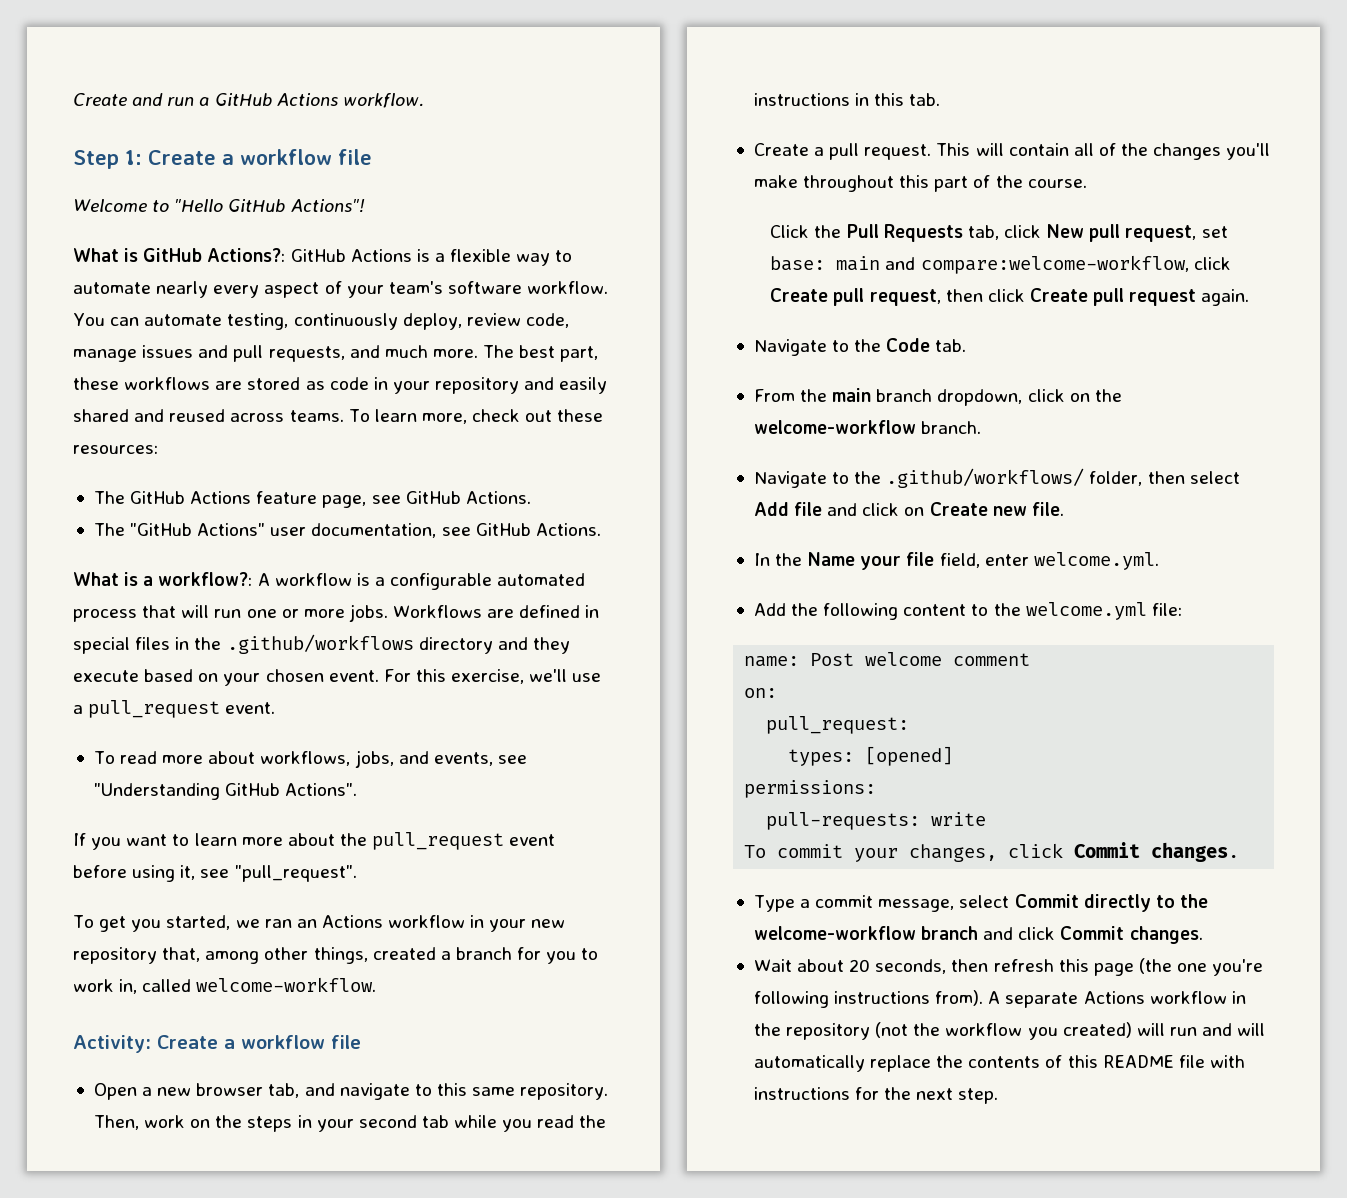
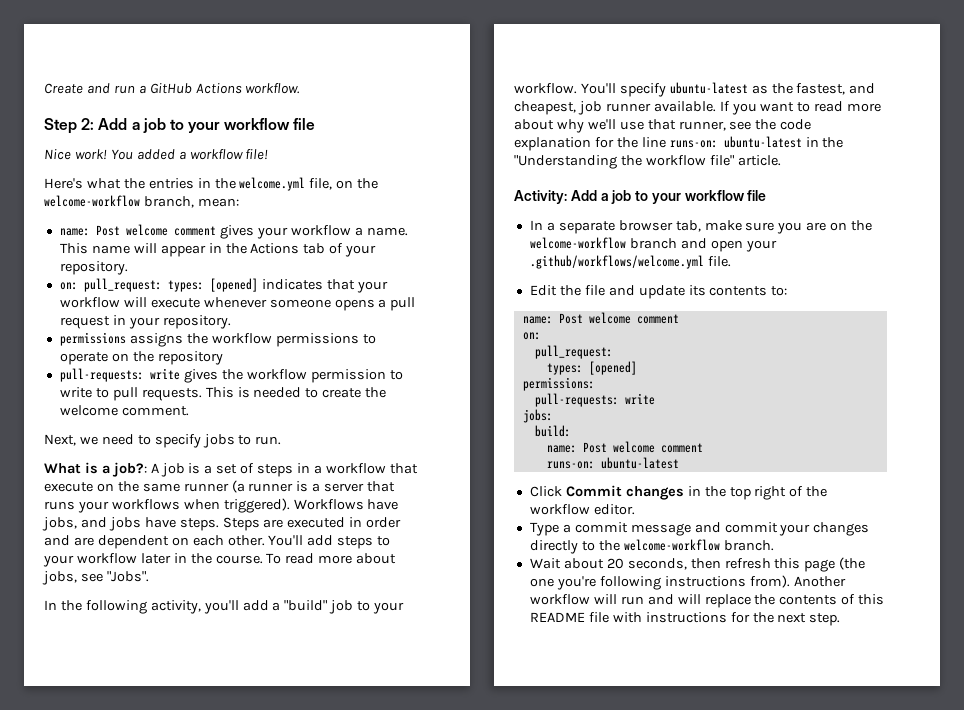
[125,149,372,165] [73,199,365,212] [73,248,573,266] [73,281,609,298] [73,313,569,330] [73,345,599,362] [73,377,608,394] [73,409,604,424] [73,445,158,454] [93,491,531,508] [93,523,601,538] [73,572,586,590] [73,604,600,622] [73,634,570,654] [73,669,602,686] [73,700,276,718] [93,750,527,768] [93,783,358,800] 1: Create a workflow file // Welcome to "Hello GitHub Actions"! // What is GitHub Actions?: GitHub Actions is a flexible way to automate nearly every aspect of your team's software workflow. You can automate testing, continuously deploy, review code, manage issues and pull requests, and much more. The best part, these workflows are stored as code in your repository and easily shared and reused across teams. To learn more, check out these resources: // The GitHub Actions feature page, see GitHub Actions. // The "GitHub Actions" user documentation, see GitHub Actions. // What is a workflow?: A workflow is a configurable automated process that will run one or more jobs. Workflows are defined in special files in the .github/workflows directory and they execute based on your chosen event. For this exercise, we'll use a pull_request event. // To read more about workflows, jobs, and events, see "Understanding GitHub Actions". // -> [81,118,316,133] [44,149,269,160] [44,177,379,191] [44,195,239,208] [59,224,408,239] [59,243,377,257] [59,261,128,275] [59,278,388,293] [59,297,416,311] [59,315,231,329] [59,332,376,347] [59,351,223,365] [59,368,403,383] [59,387,387,401] [59,405,189,416] [44,434,282,448] [44,462,418,477] [44,480,396,493] [44,498,399,513] [42,517,402,531] [44,535,391,549] [43,553,397,567] [42,571,149,585] [44,600,405,614] [514,82,876,97] [514,101,716,115] 2: Add a job to your workflow file // Nice work! You added a workflow file! // Here's what the entries in the welcome.yml file, on the welcome-workflow branch, mean: // name: Post welcome comment gives your workflow a name. This name will appear in the Actions tab of your repository. // on: pull_request: types: [opened] indicates that your workflow will execute whenever someone opens a pull request in your repository. // permissions assigns the workflow permissions to operate on the repository // pull-requests: write gives the workflow permission to write to pull requests. This is needed to create the welcome comment. // Next, we need to specify jobs to run. // What is a job?: A job is a set of steps in a workflow that execute on the same runner (a runner is a server that runs your workflows when triggered). Workflows have jobs, and jobs have steps. Steps are executed in order and are dependent on each other. You'll add steps to your workflow later in the course. To read more about jobs, see "Jobs". // In the following activity, you'll add a "build" job to your workflow. You'll specify ubuntu-latest as the fastest, and cheapest, job runner available.
[194,832,556,850] [73,865,357,882] [73,915,566,932] [73,947,599,964] [73,977,377,994] [73,1035,361,1053] [93,1083,609,1100] [93,1115,607,1132] [753,93,941,106] [753,143,1271,160] [753,175,1087,192] [770,224,1228,242] [770,255,1231,274] [770,288,1250,306] [753,338,967,356] [753,388,1122,406] [753,420,982,434] [753,468,1240,488] [753,502,1064,516] [753,552,1159,570] [753,602,1182,620] learn more about the pull_request event before using it, see "pull_request". // To get you started, we ran an Actions workflow in your new repository that, among other things, created a branch for you to work in, called welcome-workflow. // Activity: Create a workflow file // Open a new browser tab, and navigate to this same repository. Then, work on the steps in your second tab while you read the instructions in this tab. // Create a pull request. This will contain all of the changes you'll make throughout this part of the course. // Click the Pull Requests tab, click New pull request, set base: main and compare:welcome-workflow, click Create pull request, then click Create pull request again. // Navigate to the Code tab. // From the main branch dropdown, click on the welcome-workflow branch. // Navigate to the .github/workflows/ folder, then select Add file and click on Create new file. // In the Name your file field, enter welcome.yml. // Add the following content to the welcome.yml file: -> [814,101,882,112] [514,119,812,133] [514,136,844,151] [514,155,781,169] [514,190,767,204] [529,220,873,234] [529,237,777,252] [529,255,731,269] [529,285,788,299] read more about why we'll use that runner, see the code explanation for the line runs-on: ubuntu-latest in the "Understanding the workflow file" article. // Activity: Add a job to your workflow file // In a separate browser tab, make sure you are on the welcome-workflow branch and open your .github/workflows/welcome.yml file. // Edit the file and update its contents to:
[744,842,1240,862] [753,894,1208,912] [753,926,1203,944] To commit your changes, click Commit changes. // Type a commit message, select Commit directly to the welcome-workflow branch and click Commit changes. -> [522,409,553,423] [534,425,571,437] [546,441,703,453] [546,457,679,469] [529,485,828,500] [529,504,635,515] [529,522,870,536] [529,539,774,554] jobs: // build: // name: Post welcome comment // runs-on: ubuntu-latest // Click Commit changes in the top right of the workflow editor. // Type a commit message and commit your changes directly to the welcome-workflow branch.
[988,991,1246,1008] [753,1022,1132,1040] A separate Actions workflow in the repository (not the workflow you created) -> [793,576,846,587] [529,594,590,605] Another workflow
[753,1055,865,1072] automatically -> (701, 599) none

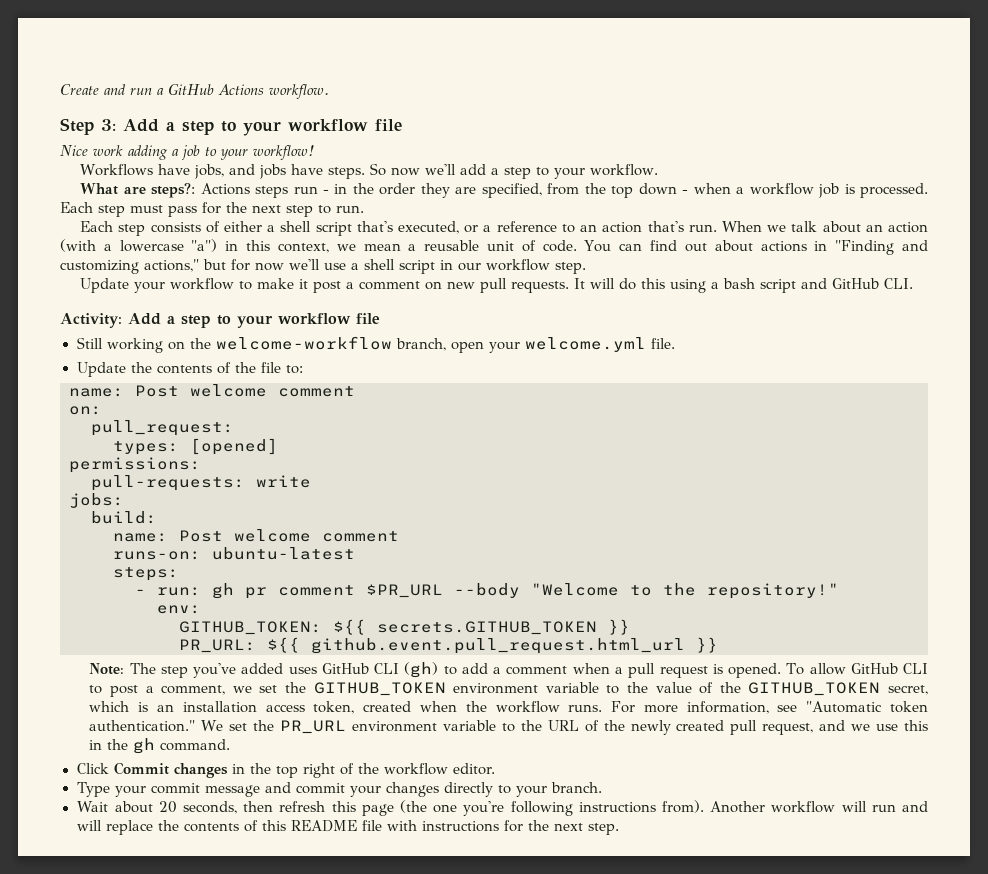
[81,118,166,133] 2: Add a job -> [101,119,214,135] 3: Add a step
[74,149,269,160] [44,177,379,191] [44,195,239,208] [59,224,408,239] [59,243,377,257] [59,261,128,275] [59,278,388,293] [59,297,416,311] [59,315,231,329] [59,332,376,347] [59,351,223,365] [59,368,403,383] [59,387,387,401] [59,405,189,416] [44,434,282,448] [44,462,418,477] [44,480,396,493] [44,498,290,513] work! You added a workflow file! // Here's what the entries in the welcome.yml file, on the welcome-workflow branch, mean: // name: Post welcome comment gives your workflow a name. This name will appear in the Actions tab of your repository. // on: pull_request: types: [opened] indicates that your workflow will execute whenever someone opens a pull request in your repository. // permissions assigns the workflow permissions to operate on the repository // pull-requests: write gives the workflow permission to write to pull requests. This is needed to create the welcome comment. // Next, we need to specify jobs to run. // What is a job?: A job is a set of steps in a workflow that execute on the same runner (a runner is a server that runs your workflows when triggered). -> [93,145,315,160] work adding a job to your workflow! //
[222,517,402,531] [44,535,391,549] [43,553,397,567] [42,571,149,585] [44,600,405,614] [514,82,876,97] [514,101,882,115] [514,119,812,133] [514,136,844,151] [514,155,781,169] Steps are executed in order and are dependent on each other. You'll add steps to your workflow later in the course. To read more about jobs, see "Jobs". // In the following activity, you'll add a "build" job to your workflow. You'll specify ubuntu-latest as the fastest, and cheapest, job runner available. If you want to read more about why we'll use that runner, see the code explanation for the line runs-on: ubuntu-latest in the "Understanding the workflow file" article. -> [370,163,659,179] [80,183,928,198] [60,202,364,217] [80,221,928,236] [60,239,928,255] [60,259,586,274] [80,278,914,293] So now we'll add a step to your workflow. // What are steps?: Actions steps run - in the order they are specified, from the top down - when a workflow job is processed. Each step must pass for the next step to run. // Each step consists of either a shell script that's executed, or a reference to an action that's run. When we talk about an action (with a lowercase "a") in this context, we mean a reusable unit of code. You can find out about actions in "Finding and customizing actions," but for now we'll use a shell script in our workflow step. // Update your workflow to make it post a comment on new pull requests. It will do this using a bash script and GitHub CLI.
[611,190,767,204] [529,220,873,234] [529,237,707,249] job to your workflow file // In a separate browser tab, make sure you are on the welcome-workflow branch and -> [181,313,380,328] [76,336,446,353] step to your workflow file // Still working on the welcome-workflow branch,
[529,255,704,269] .github/workflows/welcome.yml -> [524,337,646,352] welcome.yml
[529,285,768,299] Edit the file and update its contents -> [76,362,281,377] Update the contents of the file
(679, 463) none -> [113,567,179,581] [135,583,839,599] [157,605,201,614] [179,619,630,635] [179,637,718,654] [89,662,928,678] [89,682,928,697] [89,701,928,714] [89,720,928,735] [89,738,231,754] // steps: // - run: gh pr comment $PR_URL --body "Welcome to the repository!" // env: // GITHUB_TOKEN: ${{ secrets.GITHUB_TOKEN }} // PR_URL: ${{ github.event.pull_request.html_url }} // Note: The step you've added uses GitHub CLI (gh) to add a comment when a pull request is opened. To allow GitHub CLI to post a comment, we set the GITHUB_TOKEN environment variable to the value of the GITHUB_TOKEN secret, which is an installation access token, created when the workflow runs. For more information, see "Automatic token authentication." We set the PR_URL environment variable to the URL of the newly created pull request, and we use this in the gh command.
[562,524,571,533] a -> [115,786,147,797] your
[598,539,720,551] the welcome-workflow -> [516,786,548,797] your

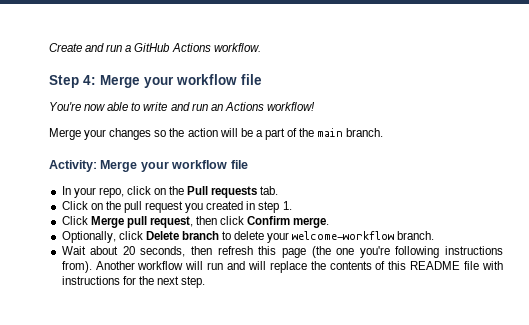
[101,119,402,136] [60,145,315,160] [80,163,659,179] [80,183,928,198] [60,202,364,217] [80,221,928,236] [60,239,928,255] [60,259,586,274] [80,278,914,293] [60,313,380,328] [76,336,675,353] [76,362,303,377] [69,384,355,397] [69,406,102,415] [91,420,234,436] [113,438,278,455] [69,457,201,473] [91,475,311,491] [69,493,124,508] [91,511,157,524] [113,529,399,542] [113,547,355,560] [113,567,179,581] [135,583,839,599] [157,605,201,614] [179,619,630,635] [179,637,718,654] [89,662,928,678] [89,682,928,697] [89,701,928,714] [89,720,928,735] [89,738,231,754] [76,762,496,778] [76,782,548,797] 3: Add a step to your workflow file // Nice work adding a job to your workflow! // Workflows have jobs, and jobs have steps. So now we'll add a step to your workflow. // What are steps?: Actions steps run - in the order they are specified, from the top down - when a workflow job is processed. Each step must pass for the next step to run. // Each step consists of either a shell script that's executed, or a reference to an action that's run. When we talk about an action (with a lowercase "a") in this context, we mean a reusable unit of code. You can find out about actions in "Finding and customizing actions," but for now we'll use a shell script in our workflow step. // Update your workflow to make it post a comment on new pull requests. It will do this using a bash script and GitHub CLI. // Activity: Add a step to your workflow file // Still working on the welcome-workflow branch, open your welcome.yml file. // Update the contents of the file to: // name: Post welcome comment // on: // pull_request: // types: [opened] // permissions: // pull-requests: write // jobs: // build: // name: Post welcome comment // runs-on: ubuntu-latest // steps: // - run: gh pr comment $PR_URL --body "Welcome to the repository!" // env: // GITHUB_TOKEN: ${{ secrets.GITHUB_TOKEN }} // PR_URL: ${{ github.event.pull_request.html_url }} // Note: The step you've added uses GitHub CLI (gh) to add a comment when a pull request is opened. To allow GitHub CLI to post a comment, we set the GITHUB_TOKEN environment variable to the value of the GITHUB_TOKEN secret, which is an installation access token, created when the workflow runs. For more information, see "Automatic token authentication." We set the PR_URL environment variable to the URL of the newly created pull request, and we use this in the gh command. // Click Commit changes in the top right of the workflow editor. // Type your commit message and commit your changes directly to your -> [83,74,262,88] [49,102,315,111] [49,128,384,140] [49,160,248,172] [61,186,279,198] [61,201,292,213] [61,216,330,228] [61,231,395,243] 4: Merge your workflow file // You're now able to write and run an Actions workflow! // Merge your changes so the action will be a part of the main branch. // Activity: Merge your workflow file // In your repo, click on the Pull requests tab. // Click on the pull request you created in step 1. // Click Merge pull request, then click Confirm merge. // Optionally, click Delete branch to delete your welcome-workflow

